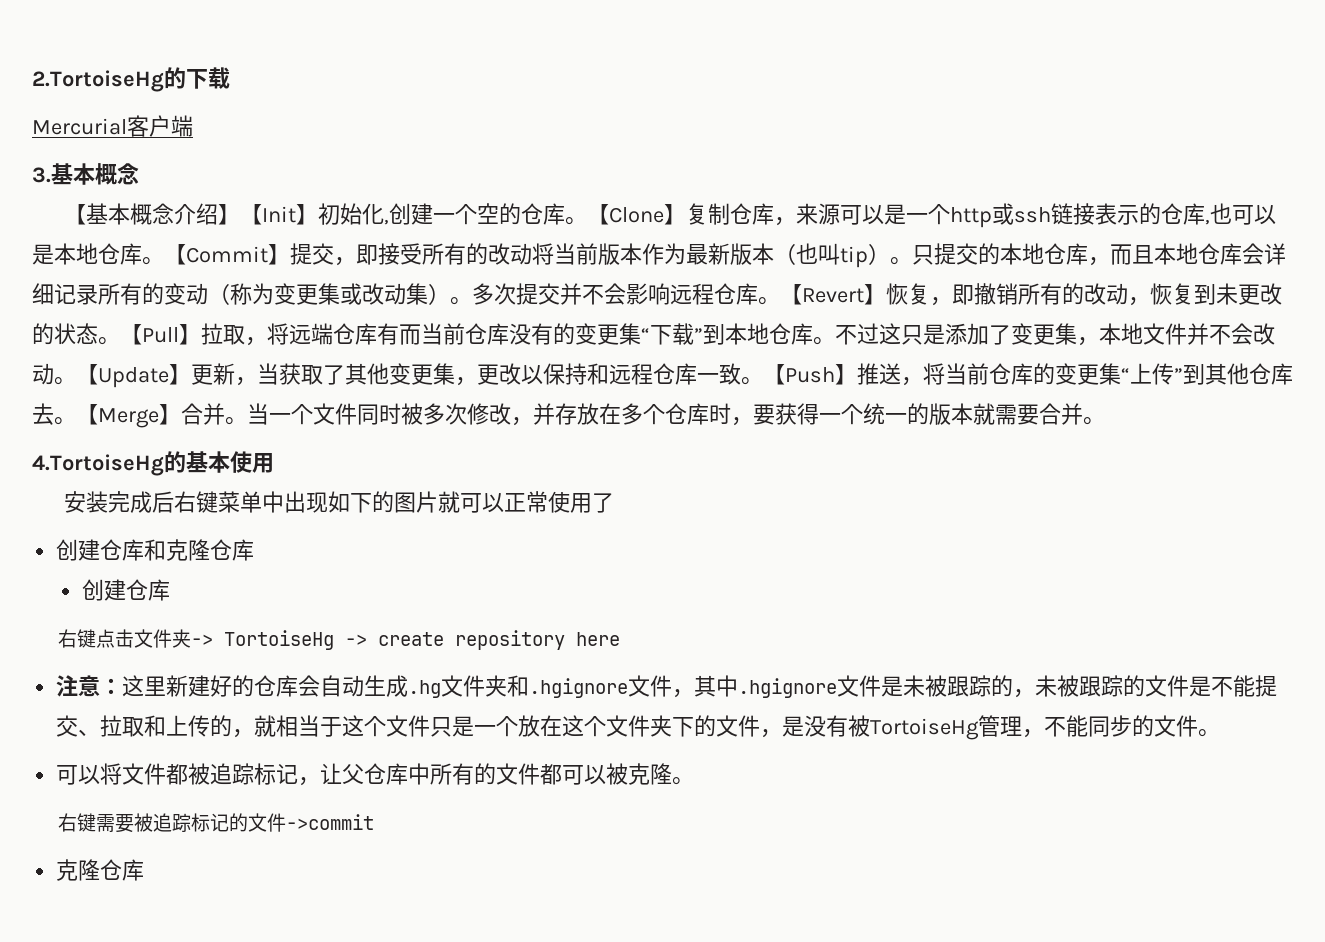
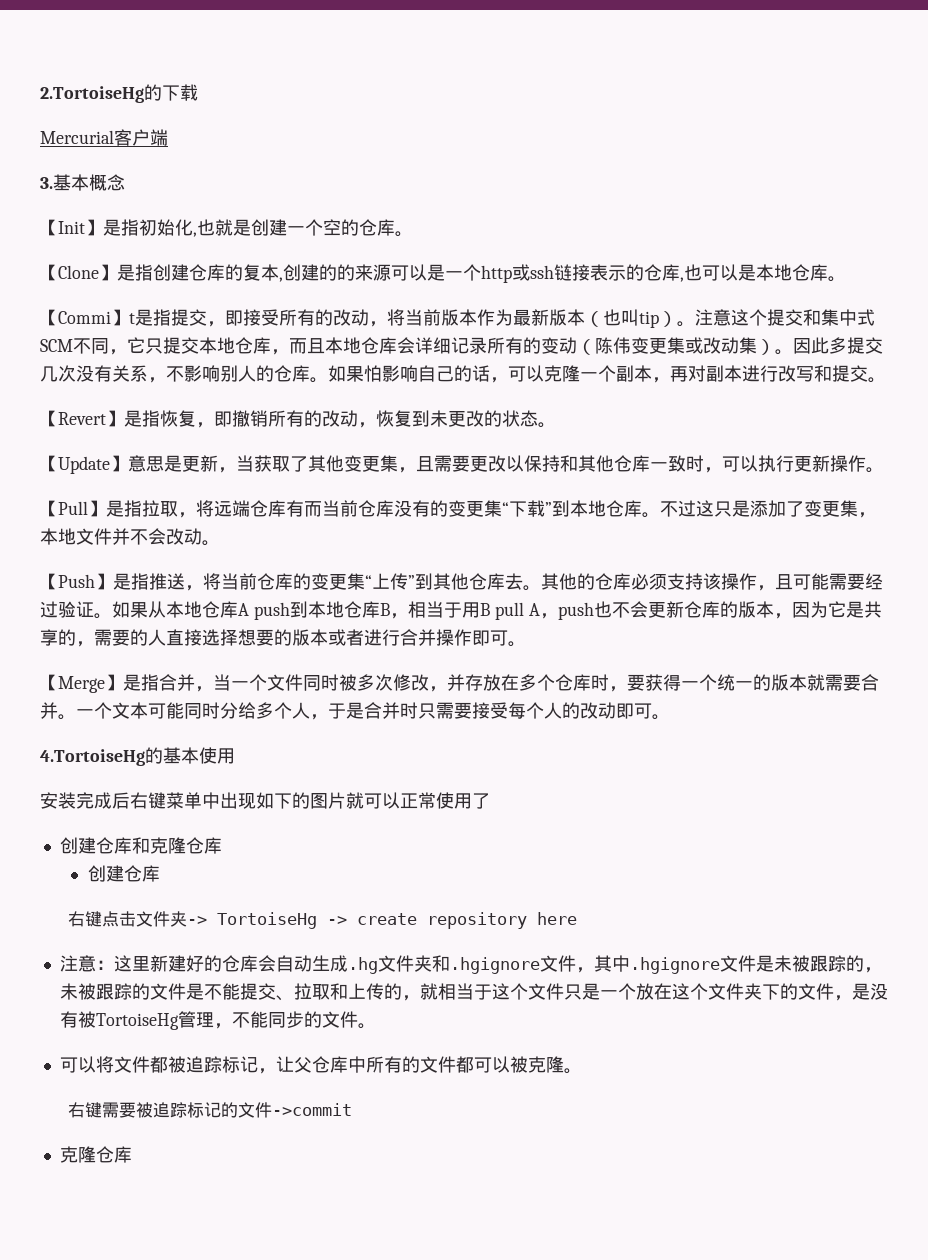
[85,203,318,225] 基本概念介绍】【Init】 -> [58,219,139,236] Init】是指
(389, 222) none -> [197,219,251,236] 也就是
(587, 221) none -> (413, 234) //
[685,203,796,226] 复制仓库， -> [117,264,355,282] 是指创建仓库的复本,创建的的
[164,244,290,265] 【Commit】 -> [40,309,171,326] // 【Commi】t是指
(532, 254) none -> [369,321,387,327] ，
[912,243,1000,265] 只提交的 -> [695,309,875,326] [40,337,199,355] 注意这个提交和集中式SCM不同，它只提交
[230,283,274,305] 称为 -> [595,337,631,354] 陈伟
[472,283,780,305] 多次提交并不会影响远程仓库。 -> [793,337,883,354] [40,365,886,383] 因此多提交几次没有关系，不影响别人的仓库。如果怕影响自己的话，可以克隆一个副本，再对副本进行改写和提交。 //
(886, 294) none -> [124,410,160,427] 是指
(120, 341) none -> [40,455,884,474] // 【Update】意思是更新，当获取了其他变更集，且需要更改以保持和其他仓库一致时，可以执行更新操作。 //
(201, 334) none -> [106,500,142,517] 是指
[76,363,763,388] 【Update】更新，当获取了其他变更集，更改以保持和远程仓库一致。 -> (220, 543) //
(857, 374) none -> [113,573,149,590] 是指
[76,403,247,428] 【Merge】合并。 -> [541,573,883,591] [40,601,882,620] [40,629,526,647] [40,674,213,693] 其他的仓库必须支持该操作，且可能需要经过验证。如果从本地仓库A push到本地仓库B，相当于用B pull A，push也不会更新仓库的版本，因为它是共享的，需要的人直接选择想要的版本或者进行合并操作即可。 // 【Merge】是指合并，
(1105, 421) none -> [76,702,670,720] 一个文本可能同时分给多个人，于是合并时只需要接受每个人的改动即可。

